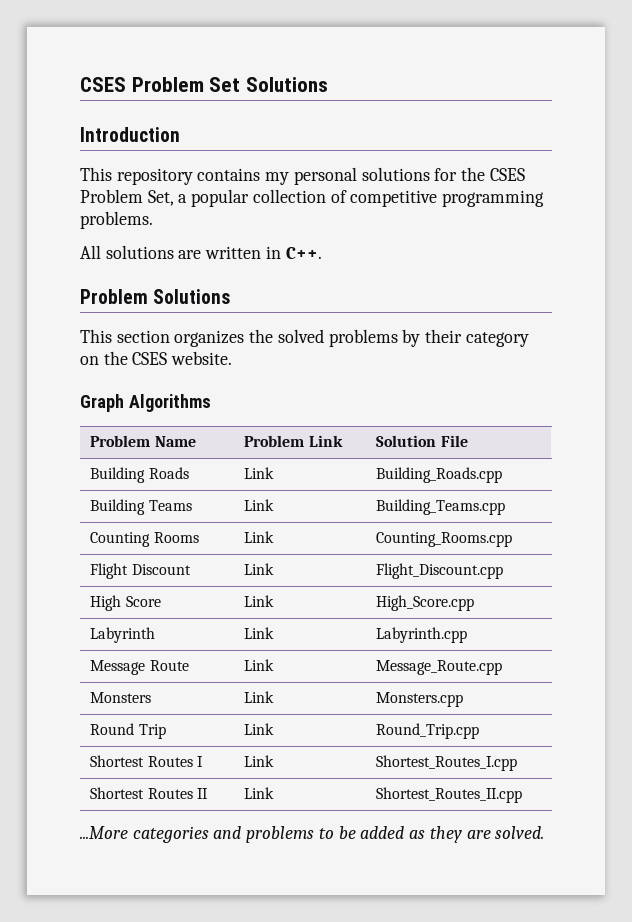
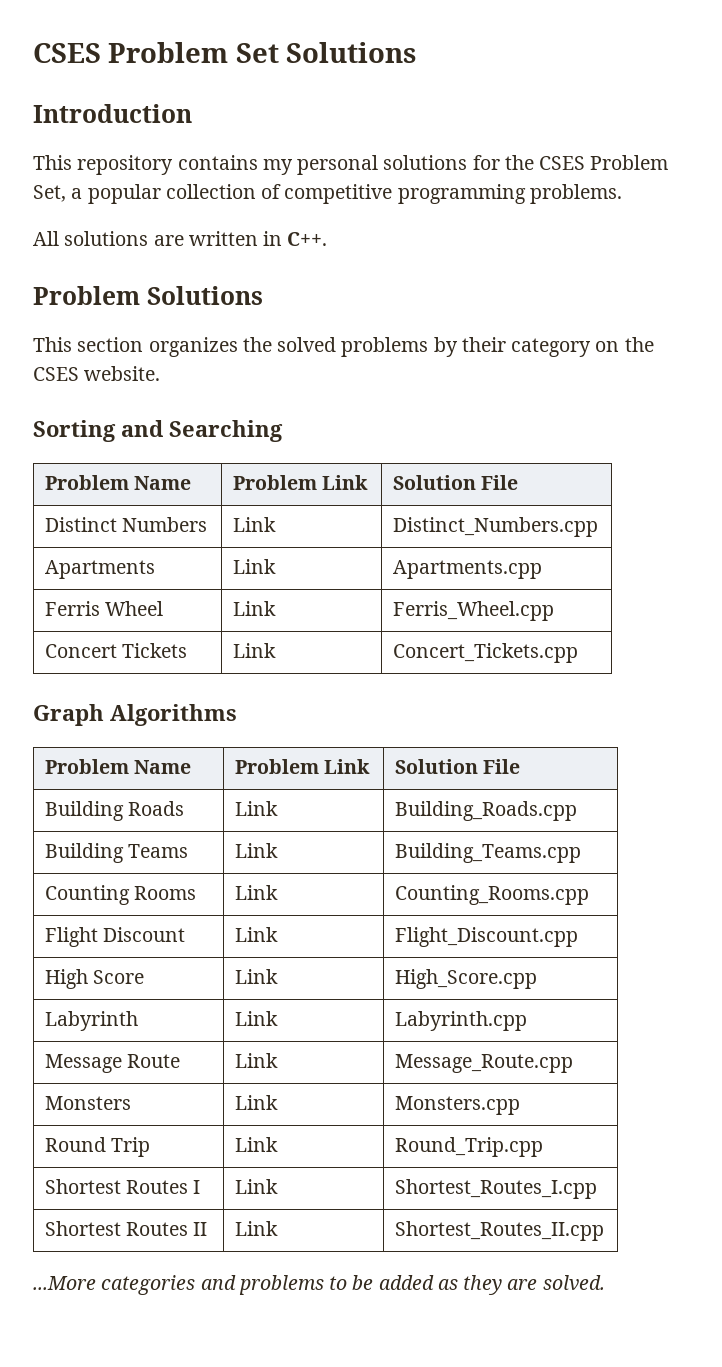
(233, 358) none -> [33,420,283,442] [44,475,192,490] [232,475,369,490] [392,475,519,490] [44,517,208,532] [232,517,276,532] [392,517,598,537] [44,560,155,579] [232,559,276,574] [392,560,542,579] [44,601,164,616] [232,601,276,616] [392,601,554,621] [44,643,188,658] [232,643,276,658] [392,643,578,663] // Sorting and Searching // Problem Name | Problem Link | Solution File // Distinct Numbers | Link | Distinct_Numbers.cpp // Apartments | Link | Apartments.cpp // Ferris Wheel | Link | Ferris_Wheel.cpp // Concert Tickets | Link | Concert_Tickets.cpp

